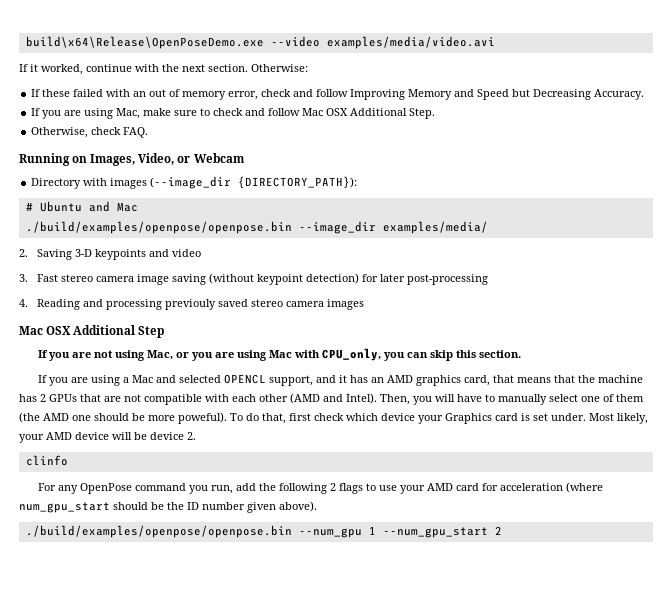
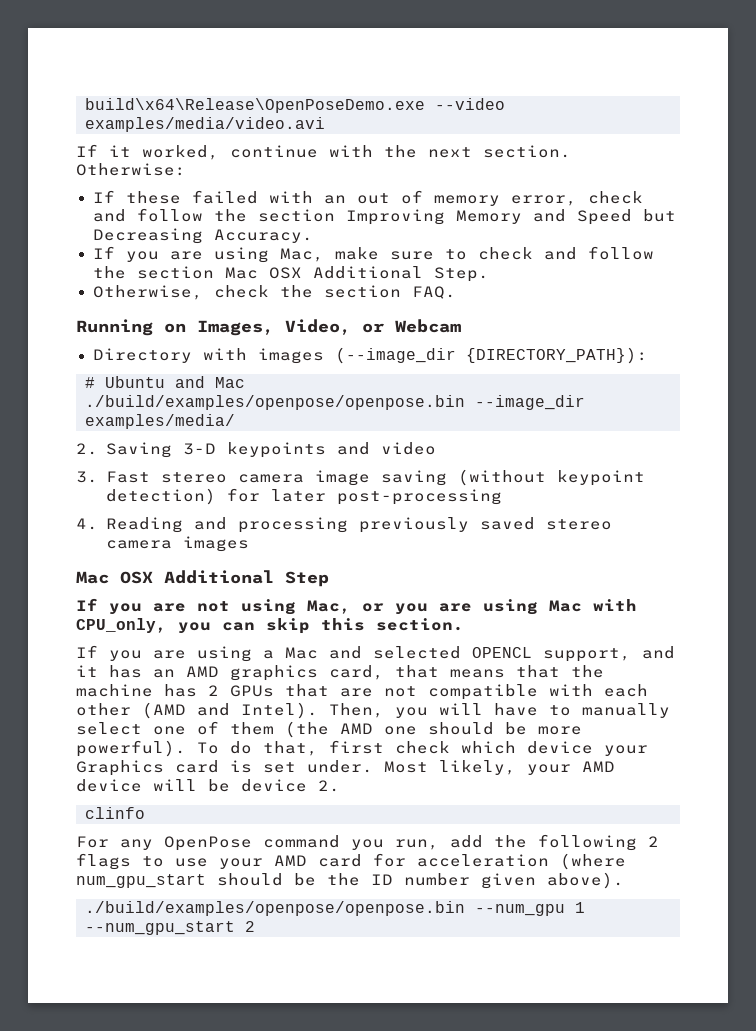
(349, 93) none -> [213,209,335,222] the section
(301, 112) none -> [92,266,214,279] the section
(122, 131) none -> [279,285,401,298] the section
[165,299,217,310] previouly -> [358,517,469,533] previously
[178,412,227,424] poweful). -> [76,740,186,757] powerful).

